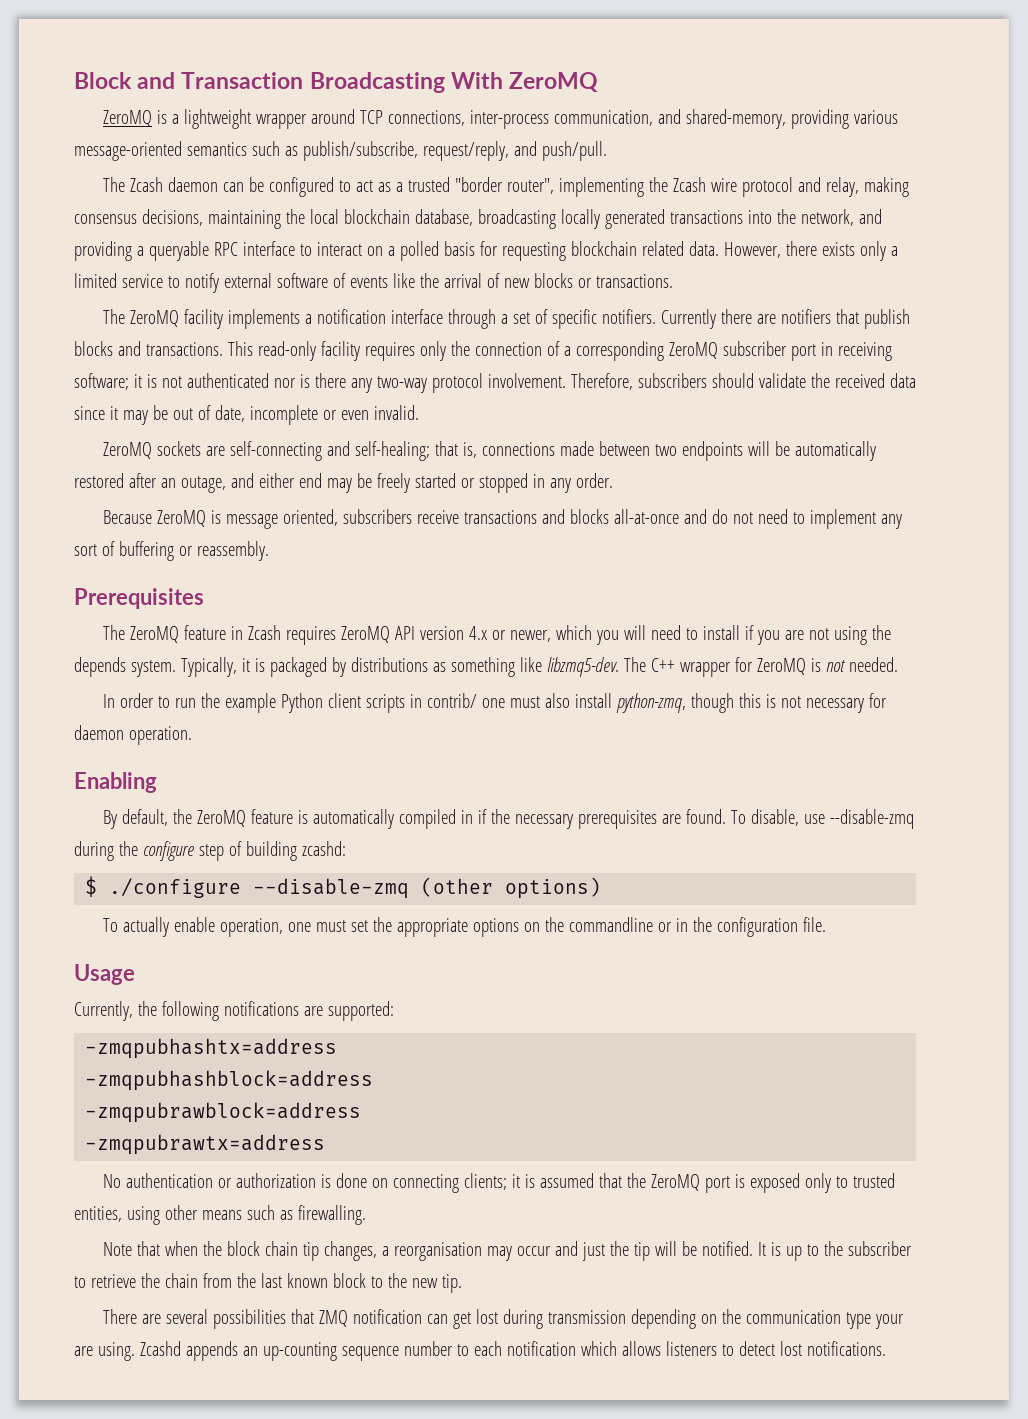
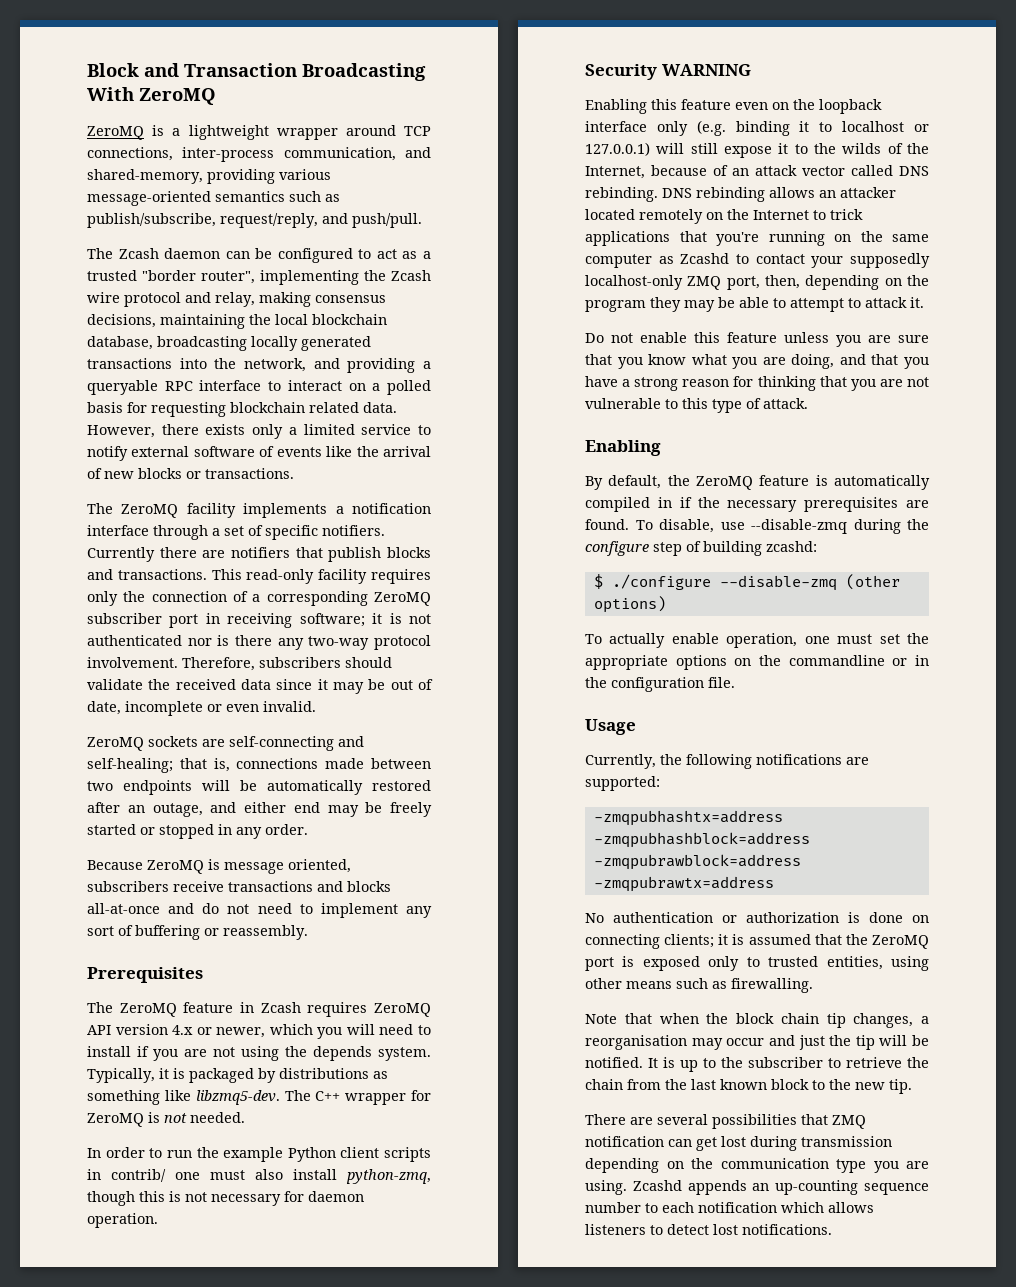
(192, 735) none -> [585,64,751,80] [585,99,882,114] [585,120,929,136] [585,142,929,158] [585,165,929,179] [585,187,896,202] [585,209,863,224] [585,231,929,246] [585,253,930,268] [585,275,929,290] [585,297,924,312] [585,332,929,347] [585,354,929,369] [585,376,929,391] [585,398,808,413] // Security WARNING // Enabling this feature even on the loopback interface only (e.g. binding it to localhost or 127.0.0.1) will still expose it to the wilds of the Internet, because of an attack vector called DNS rebinding. DNS rebinding allows an attacker located remotely on the Internet to trick applications that you're running on the same computer as Zcashd to contact your supposedly localhost-only ZMQ port, then, depending on the program they may be able to attempt to attack it. // Do not enable this feature unless you are sure that you know what you are doing, and that you have a strong reason for thinking that you are not vulnerable to this type of attack.
[874,1314,904,1329] your -> [873,1161,899,1173] you

